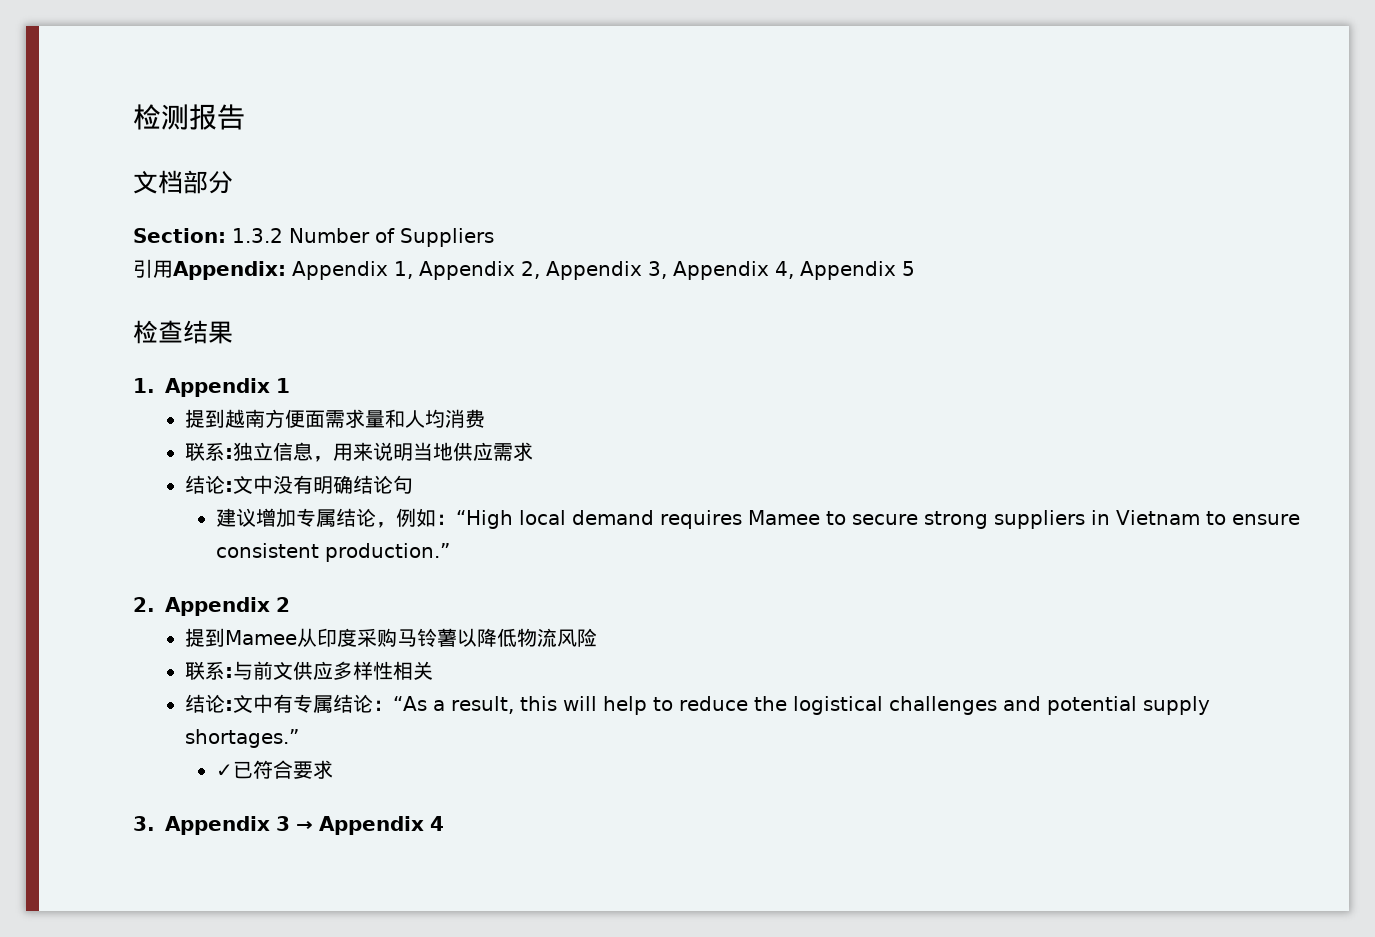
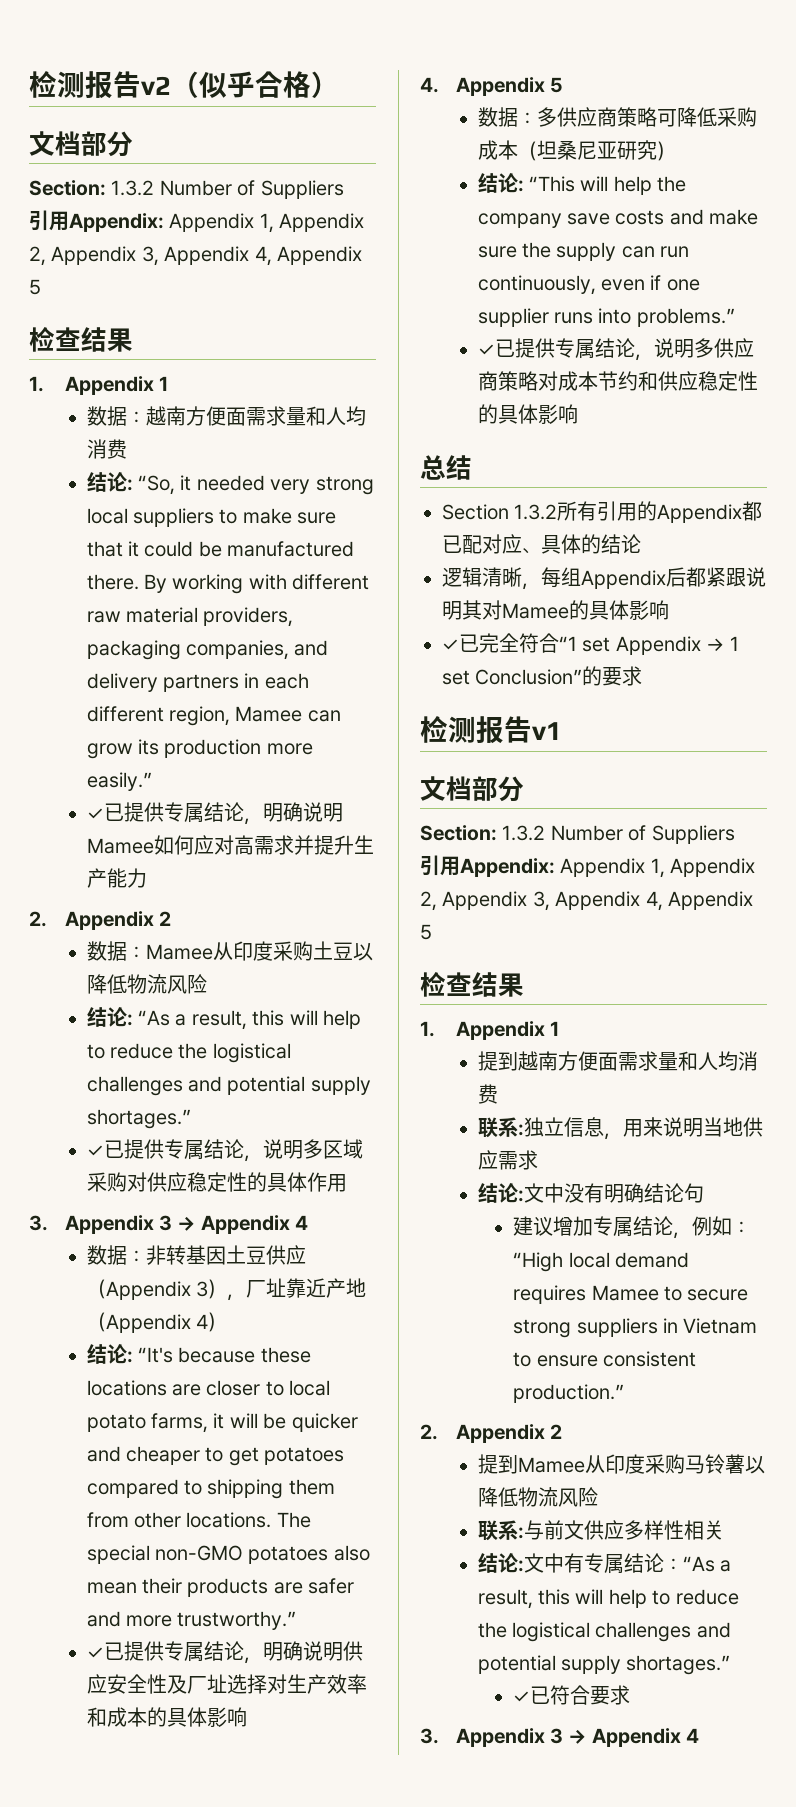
[133,104,245,130] 检测报告 -> [29,71,339,99] [29,131,133,157] [29,180,344,199] [29,210,365,233] [29,246,362,266] [29,279,41,295] [29,327,133,352] [29,376,168,395] [86,406,366,426] [86,439,127,459] [86,472,374,495] [86,508,337,527] [86,541,355,557] [86,574,370,594] [86,607,294,627] [86,640,329,660] [86,673,309,692] [86,706,341,726] [86,739,313,759] [86,772,152,791] [86,802,343,825] [86,835,374,855] [86,868,147,888] [29,911,171,930] [86,941,373,961] [86,974,207,994] [86,1007,361,1030] [86,1043,291,1063] [86,1076,371,1096] [86,1109,191,1129] [86,1139,363,1162] [86,1172,347,1192] [29,1215,309,1234] [86,1245,306,1265] [86,1278,366,1301] [86,1312,227,1333] [86,1344,311,1364] [86,1380,331,1396] [86,1413,358,1433] [86,1446,345,1466] [86,1479,335,1499] [86,1512,311,1528] [86,1545,370,1564] [86,1578,355,1597] [86,1611,297,1630] [86,1641,363,1664] [86,1674,367,1694] [86,1707,247,1727] [420,77,563,96] [477,107,757,127] [477,140,676,161] [477,173,687,195] [477,209,759,228] [477,242,690,261] [477,275,700,295] [477,308,735,327] [477,338,754,361] [477,371,758,391] [477,404,578,424] [420,455,472,480] [442,501,763,523] [442,534,641,554] [442,567,766,590] [442,600,669,620] [442,633,739,655] [442,666,643,686] [420,716,562,744] 检测报告v2（似乎合格） // 文档部分 // Section: 1.3.2 Number of Suppliers // 引用Appendix: Appendix 1, Appendix 2, Appendix 3, Appendix 4, Appendix 5 // 检查结果 // 1. Appendix 1 // 数据：越南方便面需求量和人均消费 // 结论: “So, it needed very strong local suppliers to make sure that it could be manufactured there. By working with different raw material providers, packaging companies, and delivery partners in each different region, Mamee can grow its production more easily.” // ✓已提供专属结论，明确说明Mamee如何应对高需求并提升生产能力 // 2. Appendix 2 // 数据：Mamee从印度采购土豆以降低物流风险 // 结论: “As a result, this will help to reduce the logistical challenges and potential supply shortages.” // ✓已提供专属结论，说明多区域采购对供应稳定性的具体作用 // 3. Appendix 3 → Appendix 4 // 数据：非转基因土豆供应（Appendix 3），厂址靠近产地（Appendix 4） // 结论: “It's because these locations are closer to local potato farms, it will be quicker and cheaper to get potatoes compared to shipping them from other locations. The special non-GMO potatoes also mean their products are safer and more trustworthy.” // ✓已提供专属结论，明确说明供应安全性及厂址选择对生产效率和成本的具体影响 // 4. Appendix 5 // 数据：多供应商策略可降低采购成本（坦桑尼亚研究） // 结论: “This will help the company save costs and make sure the supply can run continuously, even if one supplier runs into problems.” // ✓已提供专属结论，说明多供应商策略对成本节约和供应稳定性的具体影响 // 总结 // Section 1.3.2所有引用的Appendix都已配对应、具体的结论 // 逻辑清晰，每组Appendix后都紧跟说明其对Mamee的具体影响 // ✓已完全符合“1 set Appendix → 1 set Conclusion”的要求 // 检测报告v1

